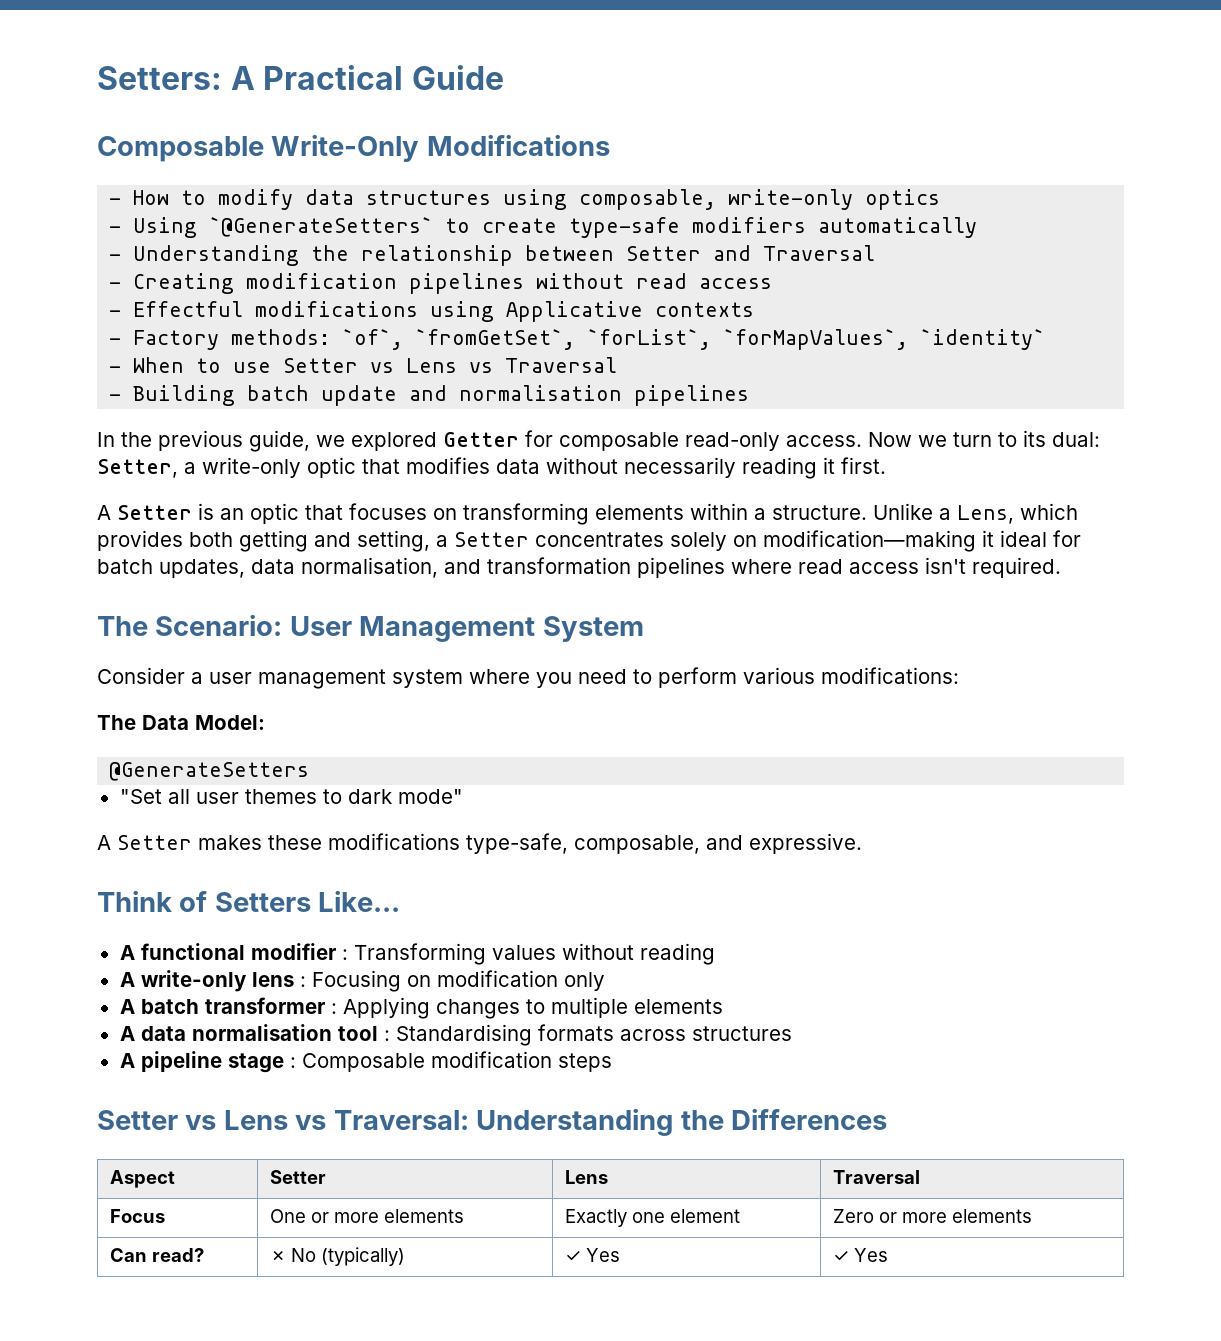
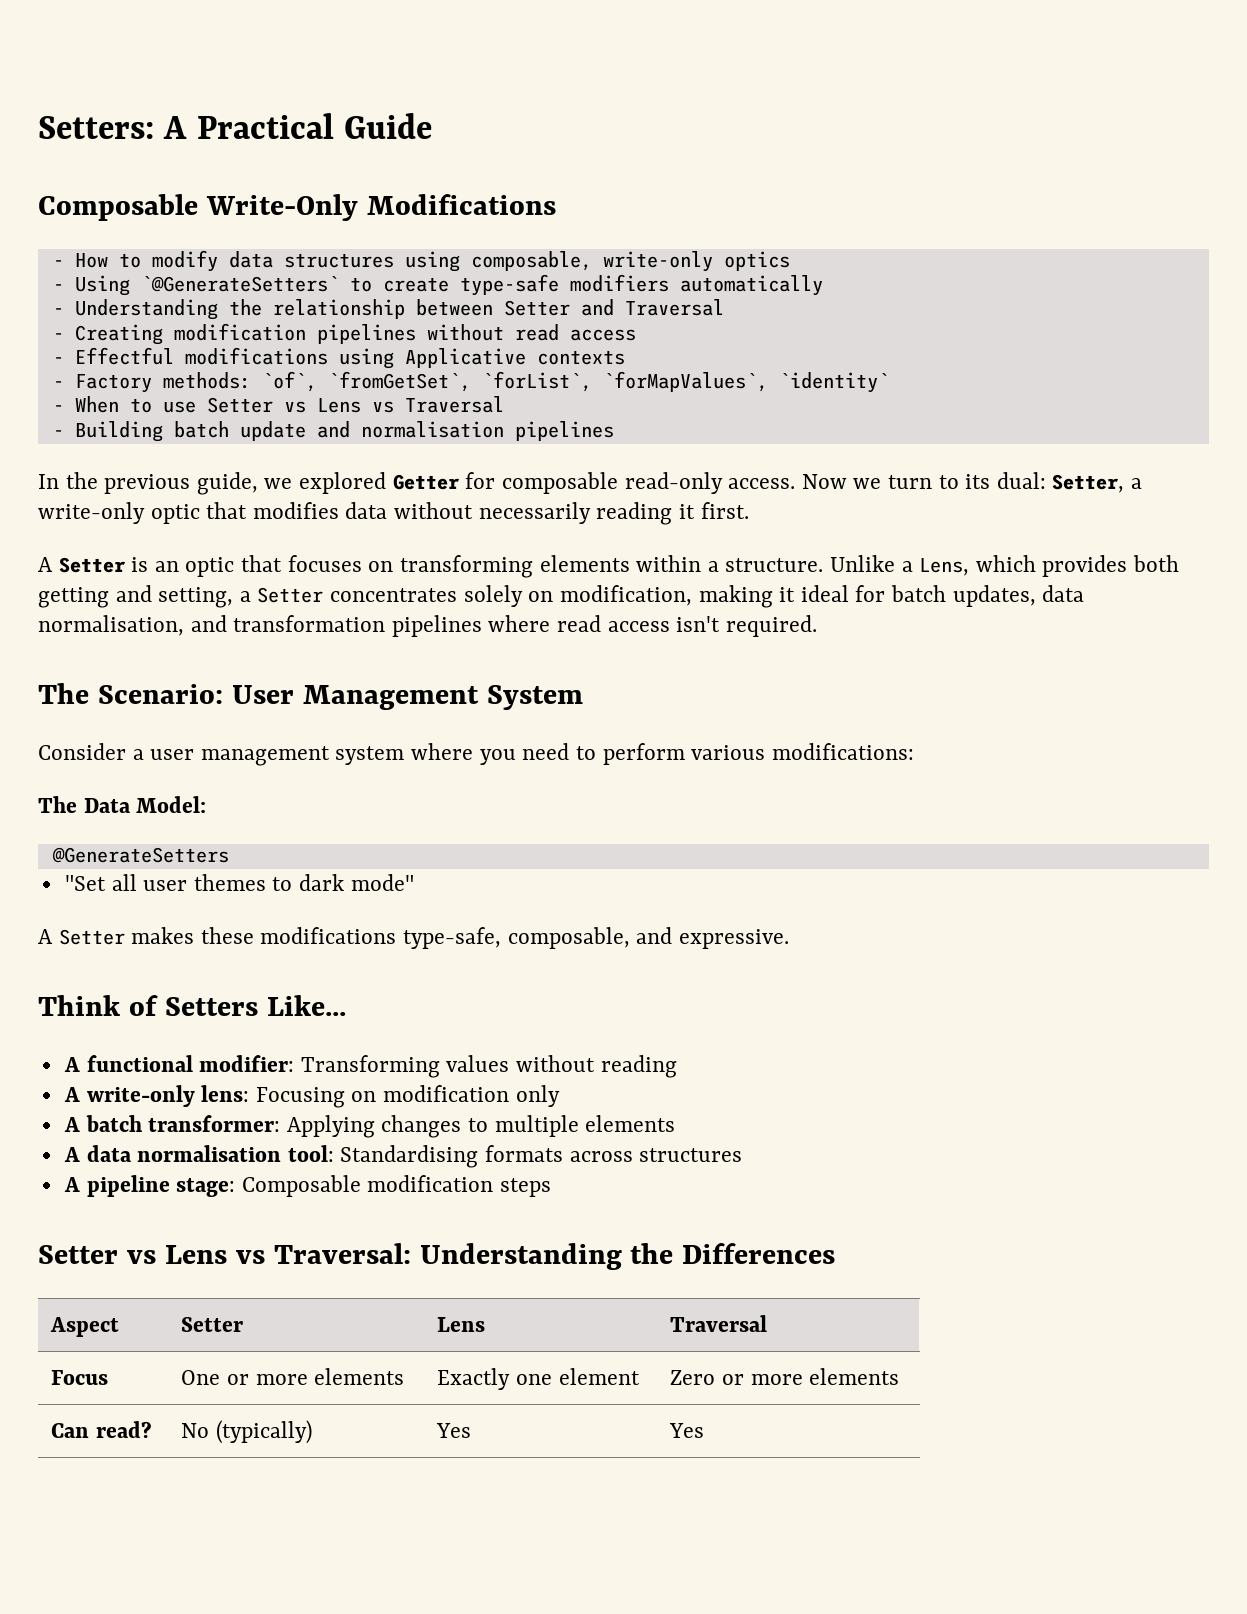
[763,530,976,552] modification—making -> [559,585,773,608] modification, making
[250,943,348,960] modifier : -> [199,1055,295,1072] modifier:
[251,972,306,987] lens : -> [201,1085,250,1102] lens:
[204,997,337,1014] transformer : -> [148,1115,281,1132] transformer:
[337,1026,390,1041] tool : -> [287,1145,334,1162] tool:
[227,1053,296,1073] stage : -> [176,1178,236,1197] stage:
[269,1251,286,1262] ✗ -> (152, 1429) none
[564,1251,581,1262] ✓ -> (312, 1432) none
[832,1251,849,1262] ✓ -> (472, 1430) none

